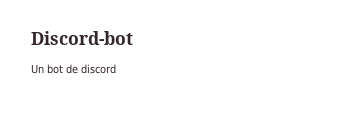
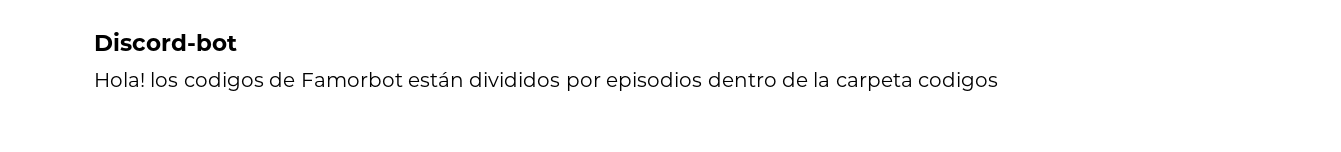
[31,64,116,74] Un bot de discord -> [94,72,999,91] Hola! los codigos de Famorbot están divididos por episodios dentro de la carpeta codigos

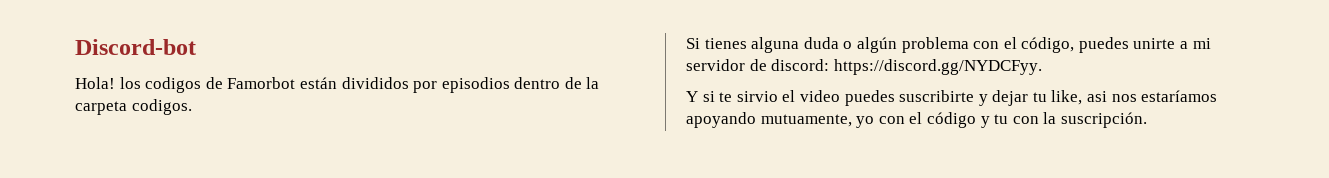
[918,72,999,91] codigos -> [131,99,192,115] [686,37,1211,53] [686,59,1042,75] [686,90,1218,106] [686,112,1147,128] codigos. // Si tienes alguna duda o algún problema con el código, puedes unirte a mi servidor de discord: https://discord.gg/NYDCFyy. // Y si te sirvio el video puedes suscribirte y dejar tu like, asi nos estaríamos apoyando mutuamente, yo con el código y tu con la suscripción.

